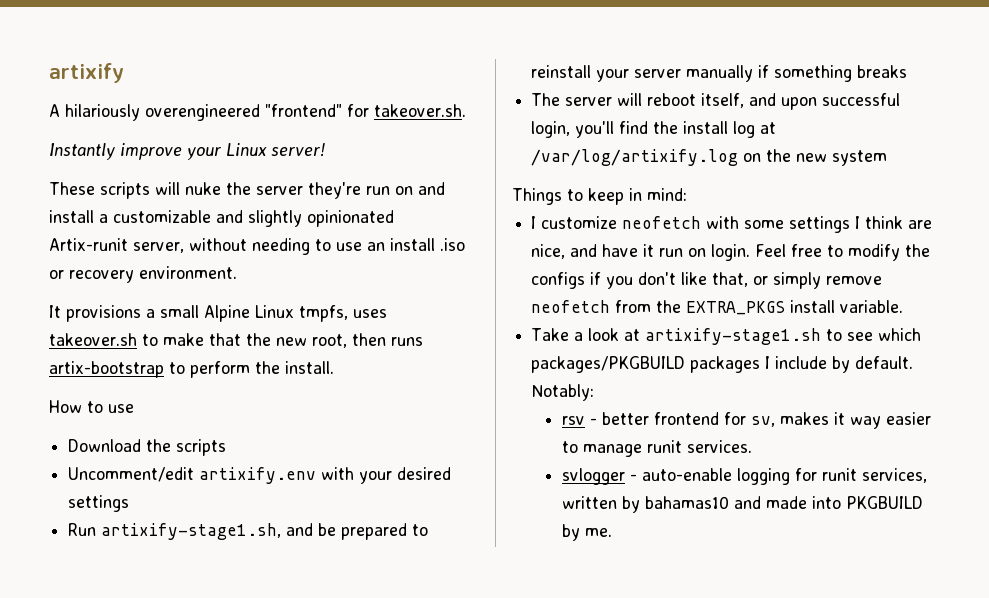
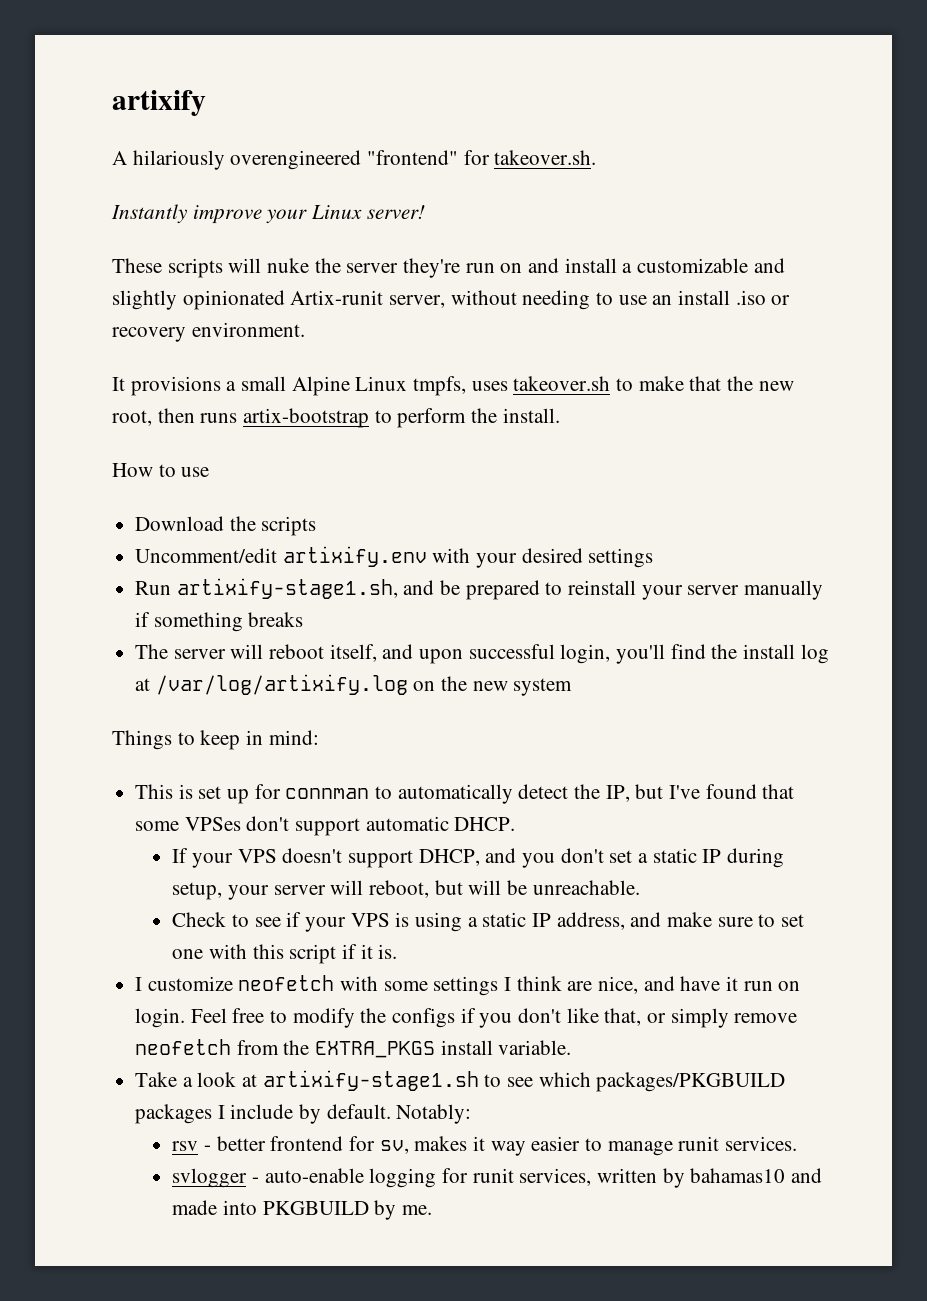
(687, 194) none -> [135,784,795,804] [135,816,516,836] [172,848,784,868] [172,880,640,900] [172,912,805,932] [172,944,398,964] // This is set up for connman to automatically detect the IP, but I've found that some VPSes don't support automatic DHCP. // If your VPS doesn't support DHCP, and you don't set a static IP during setup, your server will reboot, but will be unreachable. // Check to see if your VPS is using a static IP address, and make sure to set one with this script if it is.

